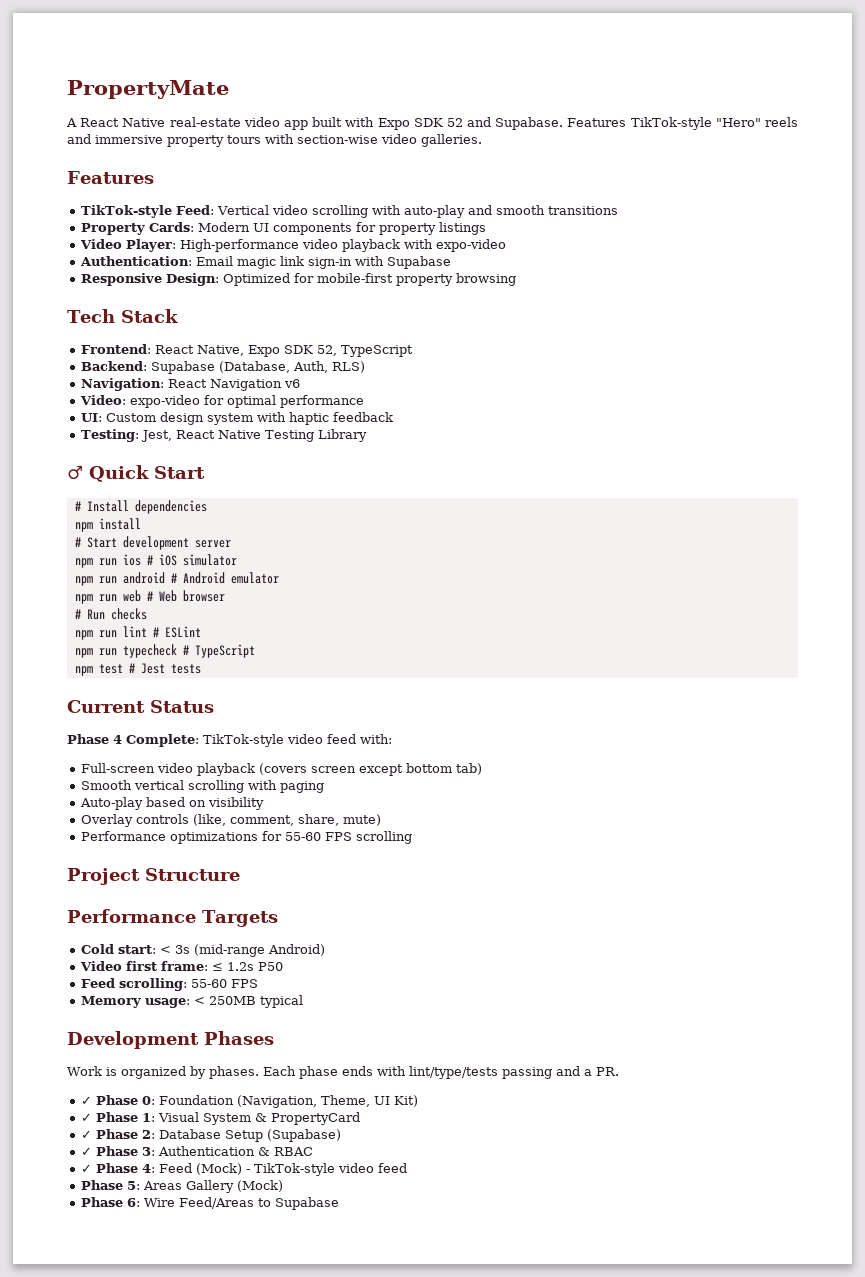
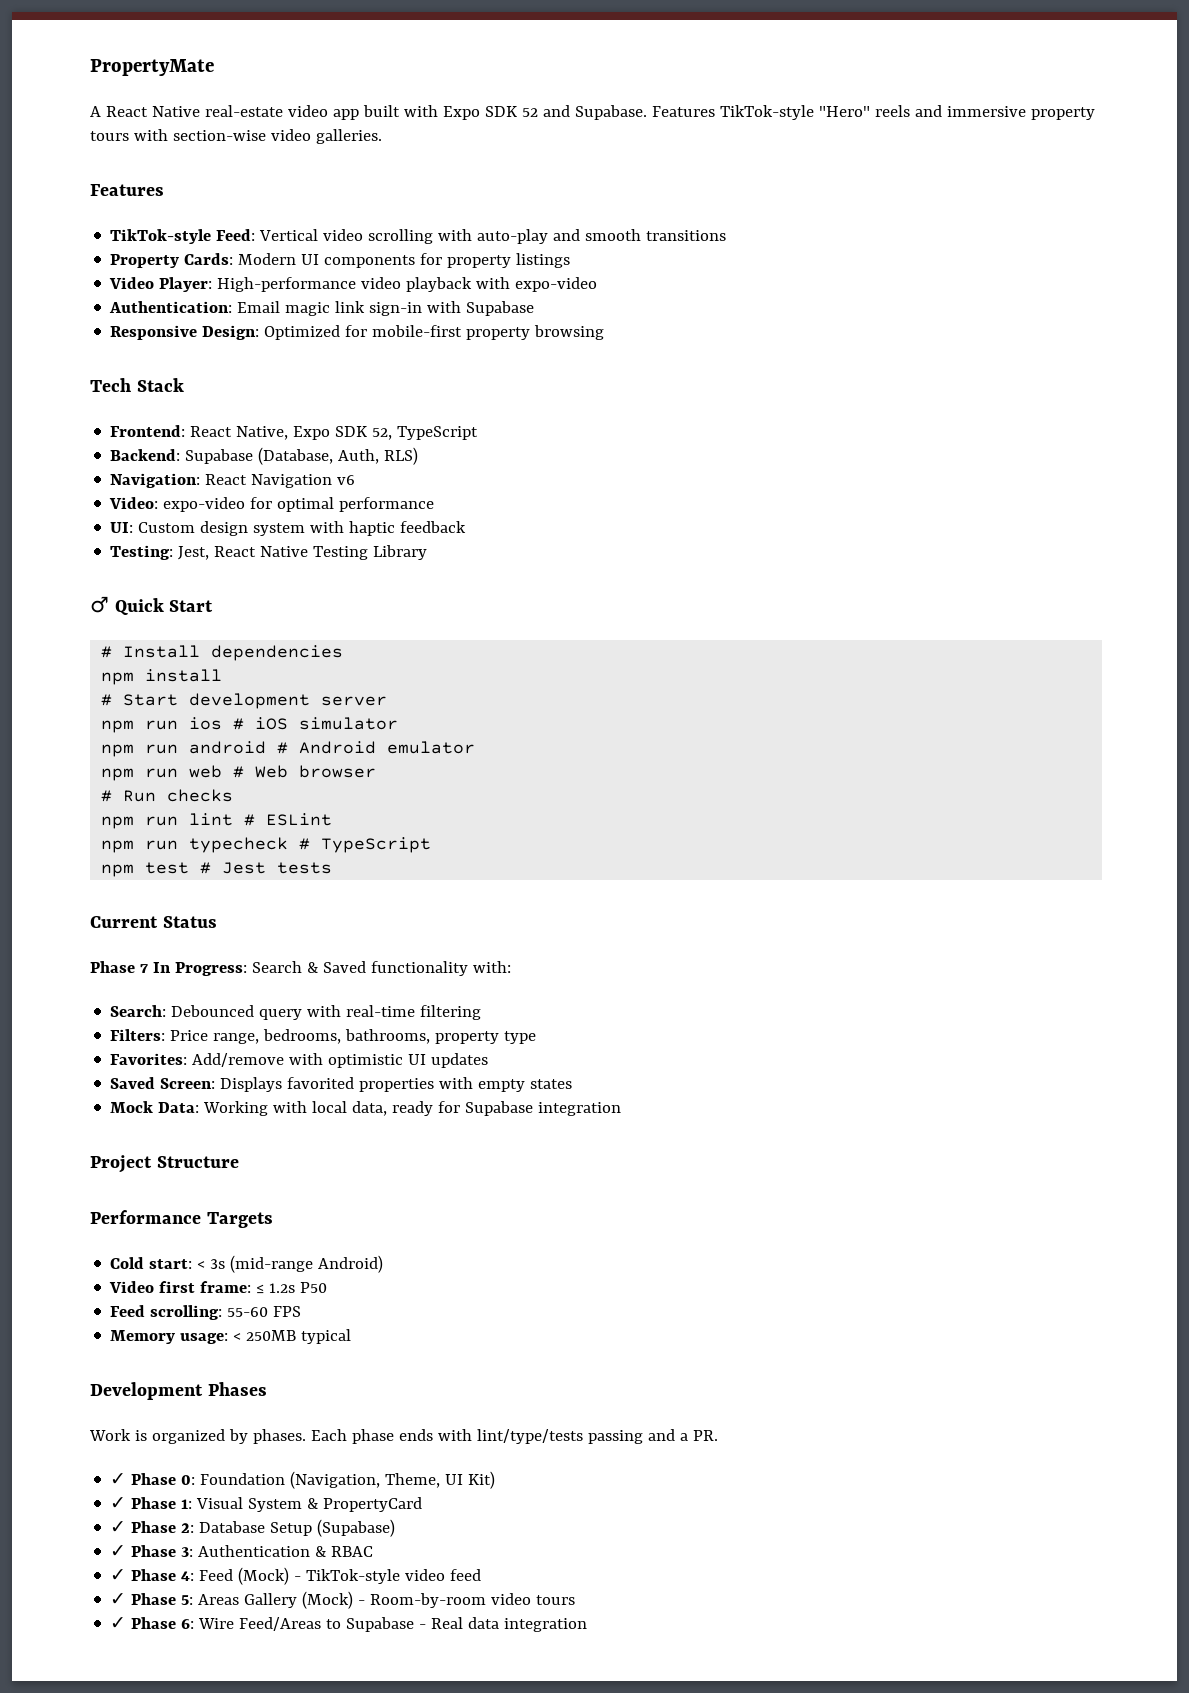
[113,734,392,747] [81,763,483,776] [81,780,325,793] [80,797,265,810] [81,814,382,827] [81,831,413,844] 4 Complete: TikTok-style video feed with: // Full-screen video playback (covers screen except bottom tab) // Smooth vertical scrolling with paging // Auto-play based on visibility // Overlay controls (like, comment, share, mute) // Performance optimizations for 55-60 FPS scrolling -> [139,961,511,976] [110,1005,482,1020] [110,1029,537,1044] [110,1053,489,1068] [110,1077,573,1092] [110,1101,622,1116] 7 In Progress: Search & Saved functionality with: // Search: Debounced query with real-time filtering // Filters: Price range, bedrooms, bathrooms, property type // Favorites: Add/remove with optimistic UI updates // Saved Screen: Displays favorited properties with empty states // Mock Data: Working with local data, ready for Supabase integration
(408, 1168) none -> [110,1593,127,1605] ✓
(284, 1186) // -> [358,1593,576,1608] [110,1617,127,1629] - Room-by-room video tours // ✓
(340, 1203) none -> [419,1617,588,1632] - Real data integration

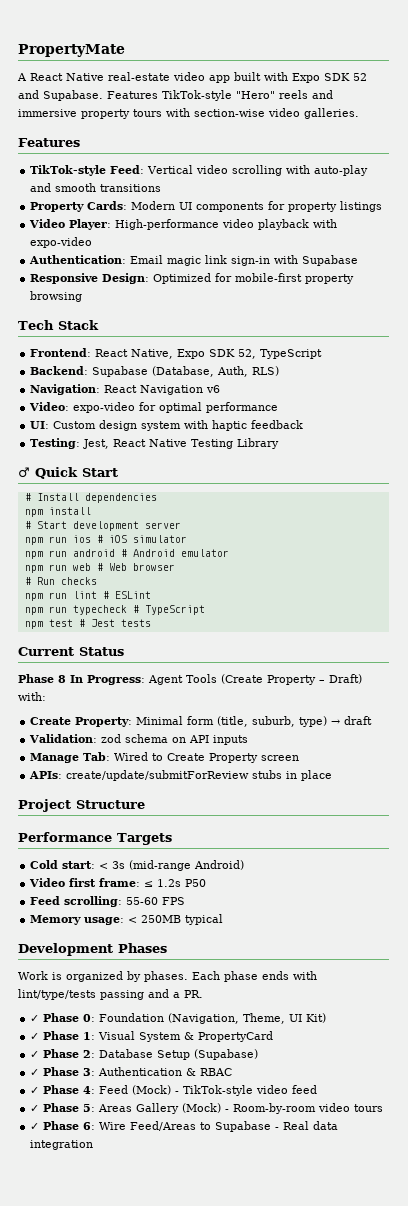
[139,964,148,973] 7 -> [58,675,66,683] 8
[251,961,511,976] [110,1005,482,1020] [110,1029,537,1044] [110,1053,489,1068] [110,1077,573,1092] [110,1101,622,1116] Search & Saved functionality with: // Search: Debounced query with real-time filtering // Filters: Price range, bedrooms, bathrooms, property type // Favorites: Add/remove with optimistic UI updates // Saved Screen: Displays favorited properties with empty states // Mock Data: Working with local data, ready for Supabase integration -> [148,674,362,685] [18,692,46,701] [30,716,373,727] [29,734,249,745] [30,752,300,763] [29,770,333,781] Agent Tools (Create Property – Draft) with: // Create Property: Minimal form (title, suburb, type) → draft // Validation: zod schema on API inputs // Manage Tab: Wired to Create Property screen // APIs: create/update/submitForReview stubs in place

